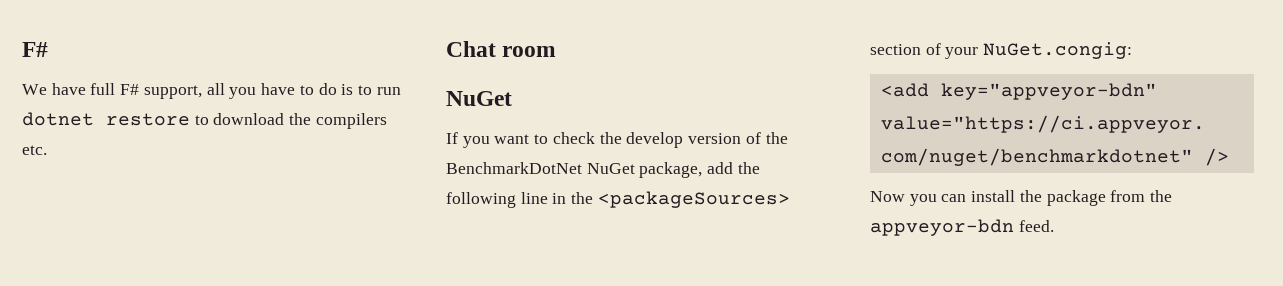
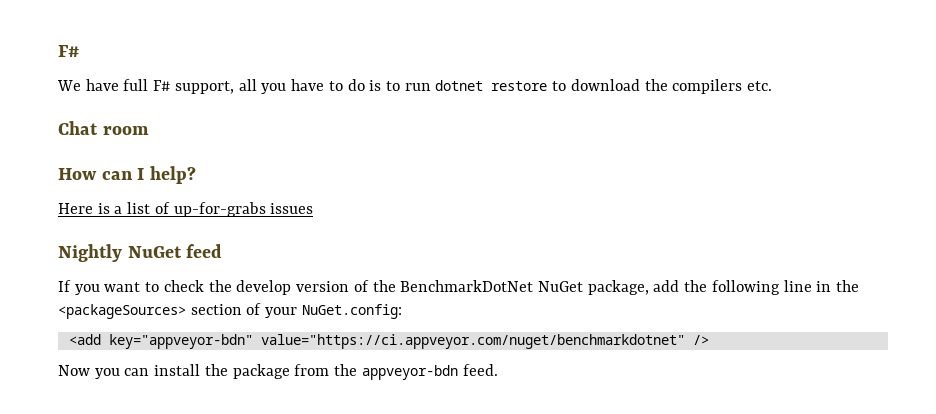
[446,91,512,106] NuGet -> [58,166,196,184] [58,202,314,217] [58,244,223,262] How can I help? // Here is a list of up-for-grabs issues // Nightly NuGet feed
[983,42,1133,59] NuGet.congig: -> [301,304,402,319] NuGet.config:

